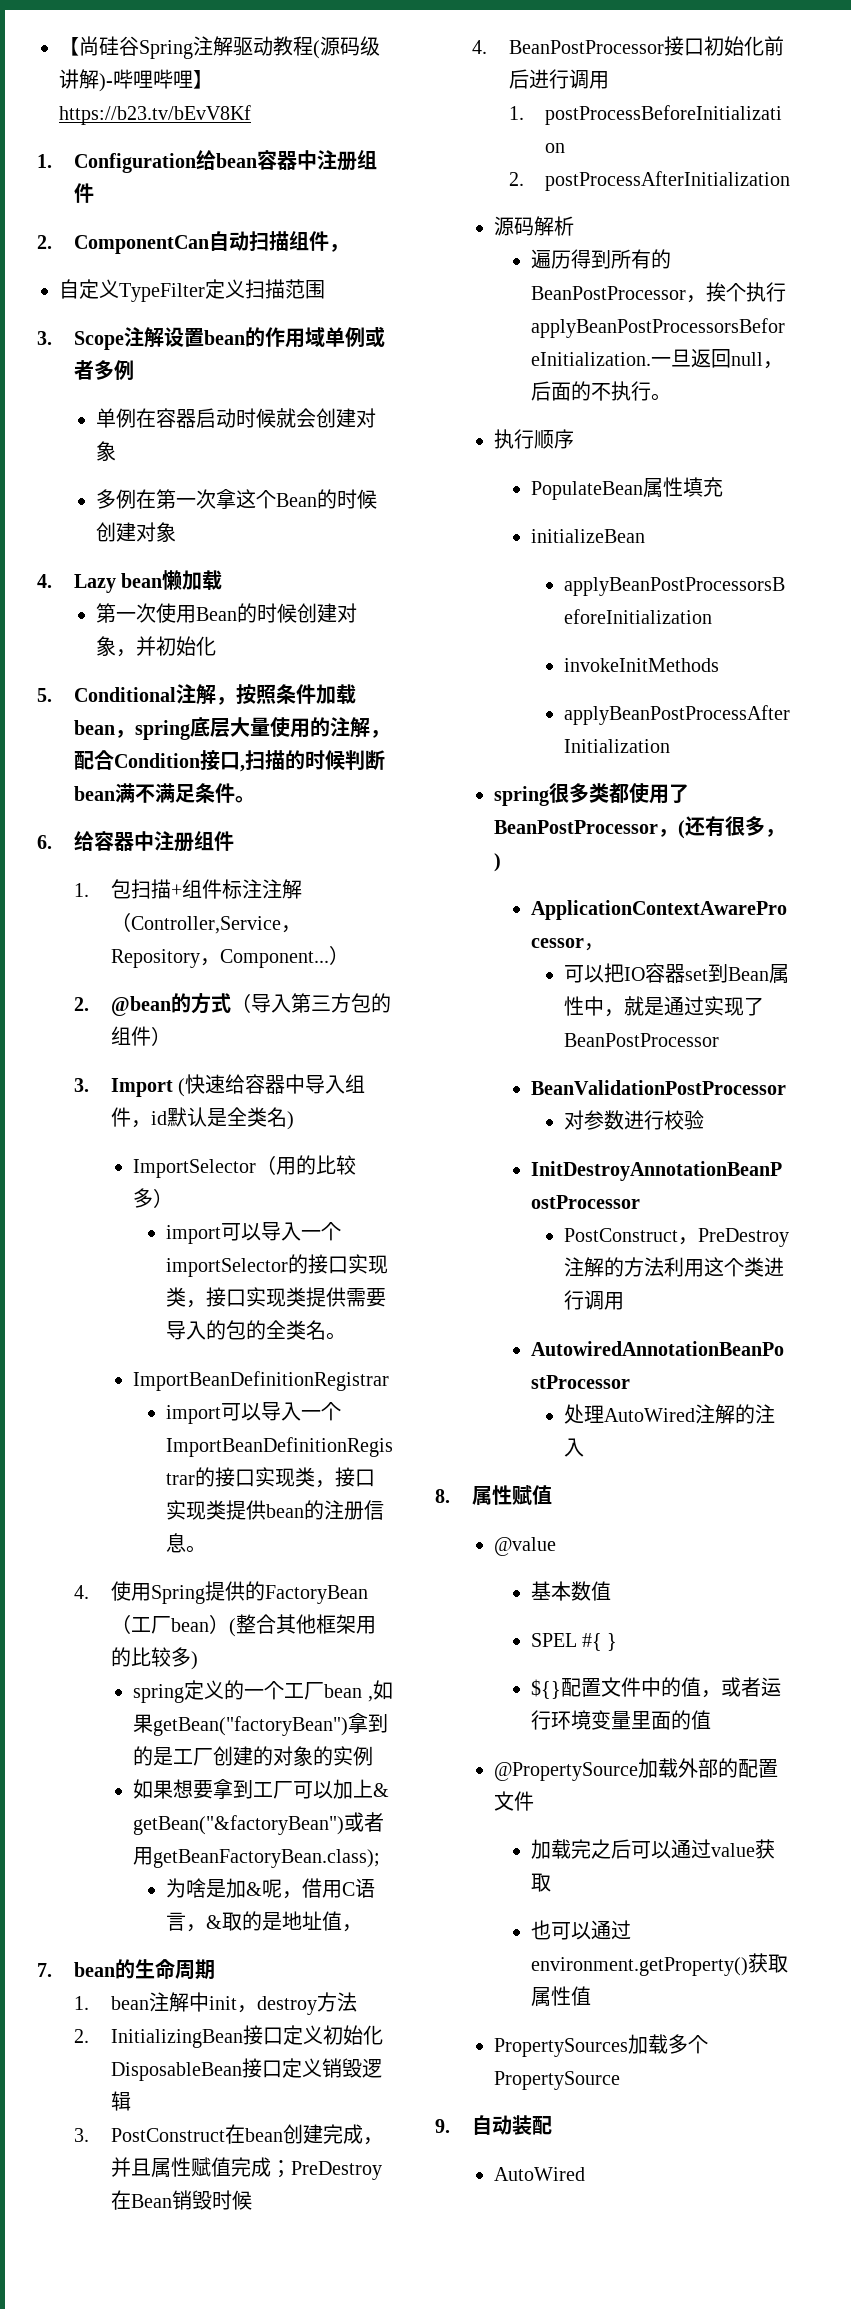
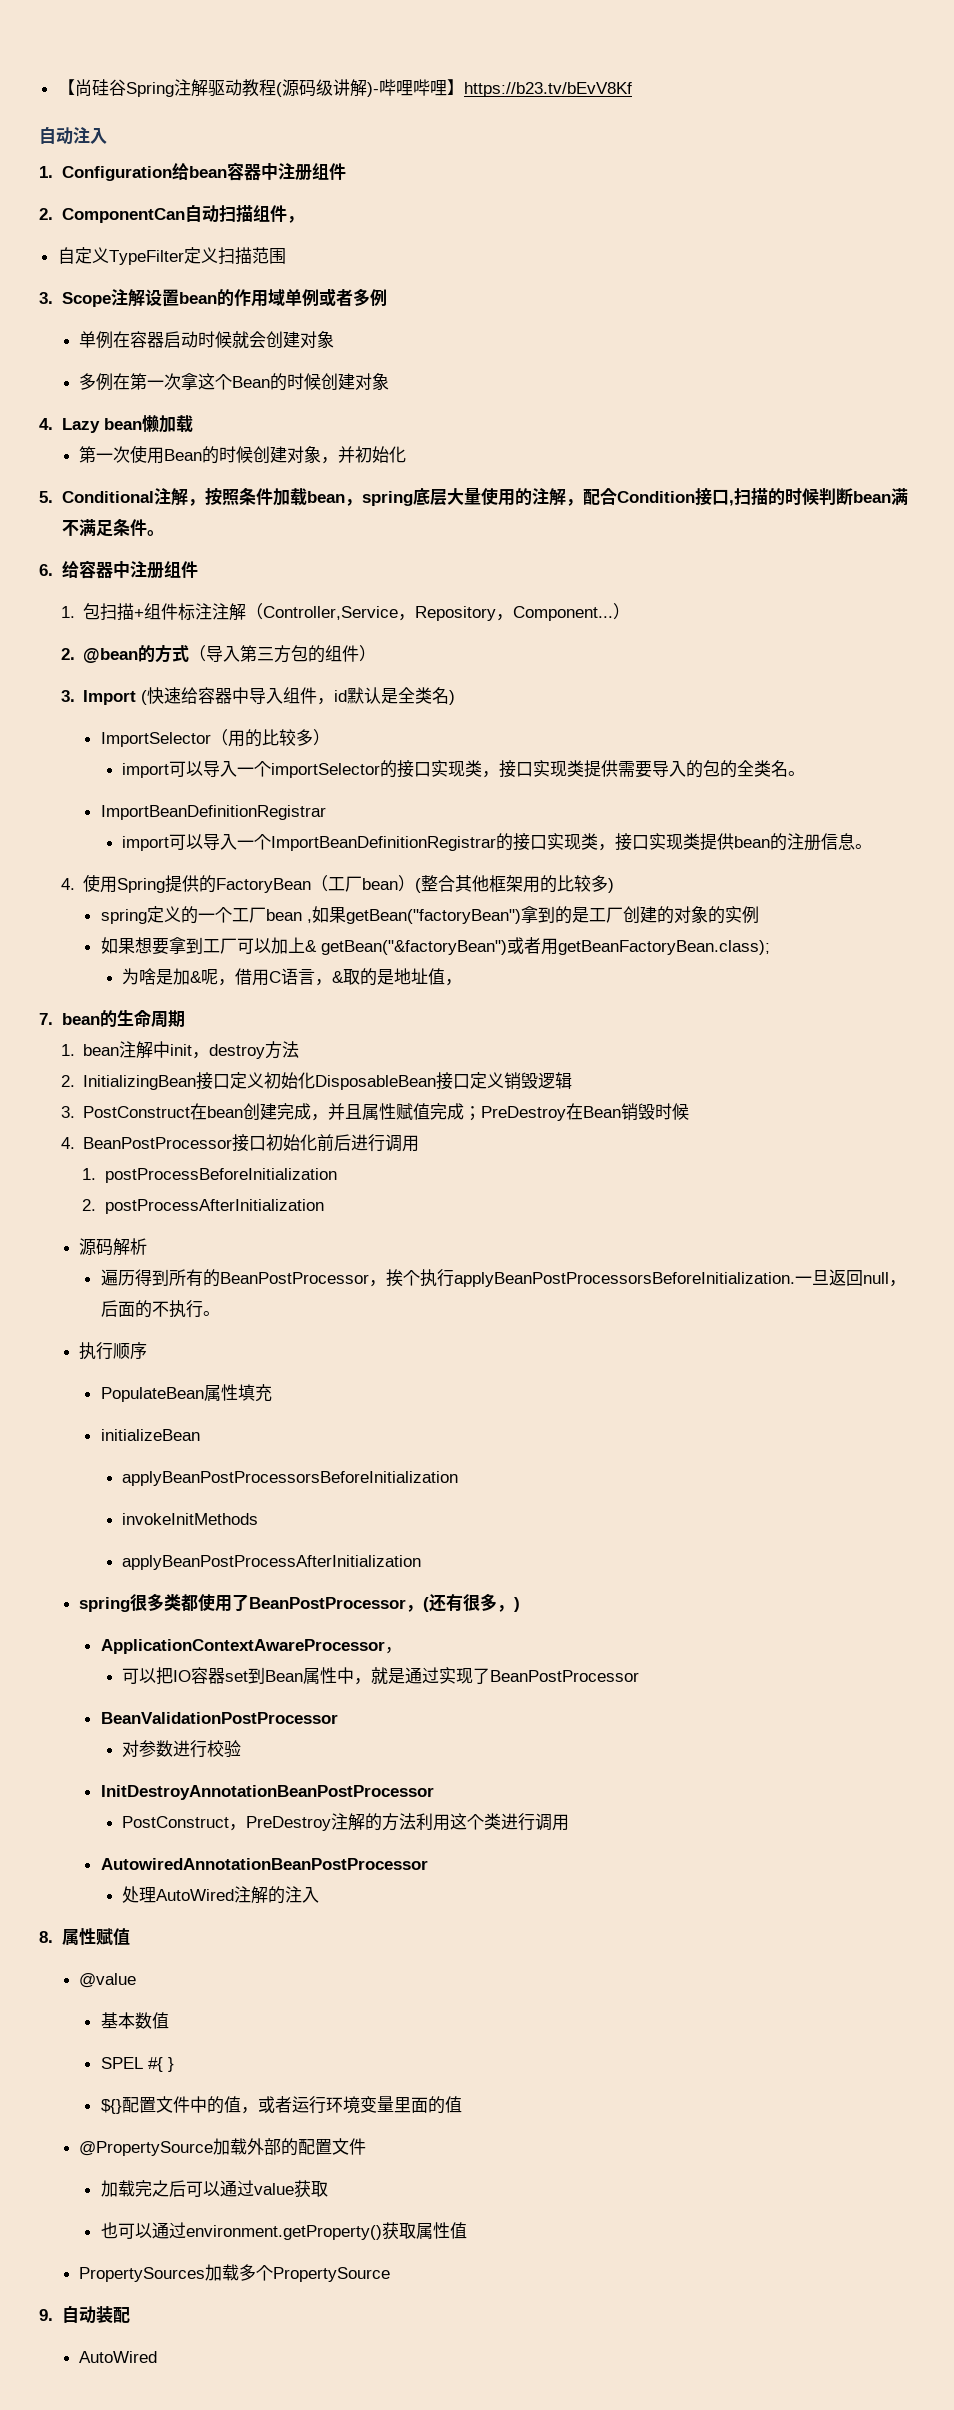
(251, 115) none -> [39,126,107,144] // 自动注入

